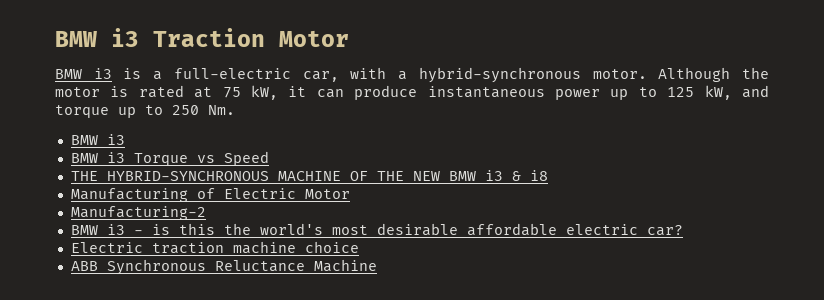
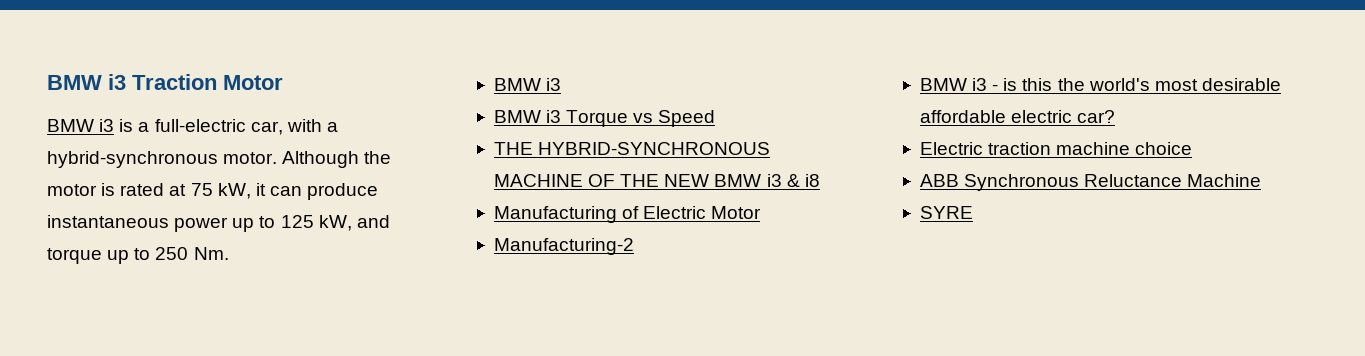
(377, 265) none -> [919,206,973,219] // SYRE

